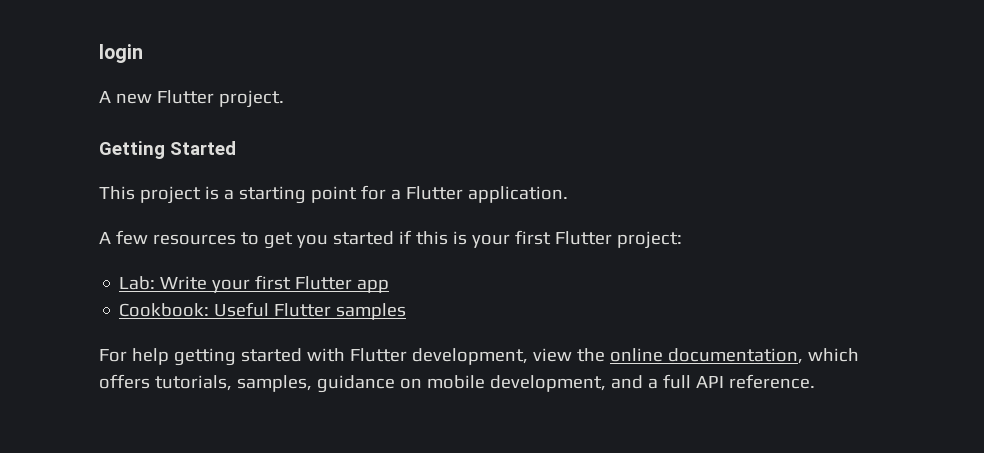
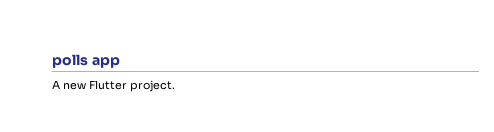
[99,44,143,63] login -> [52,54,120,68] polls app
[99,141,236,159] [99,185,568,204] [99,230,682,249] [119,275,390,293] [119,302,407,320] [99,348,859,366] [99,374,815,393] // Getting Started // This project is a starting point for a Flutter application. // A few resources to get you started if this is your first Flutter project: // Lab: Write your first Flutter app // Cookbook: Useful Flutter samples // For help getting started with Flutter development, view the online documentation, which offers tutorials, samples, guidance on mobile development, and a full API reference. -> (175, 86) none

